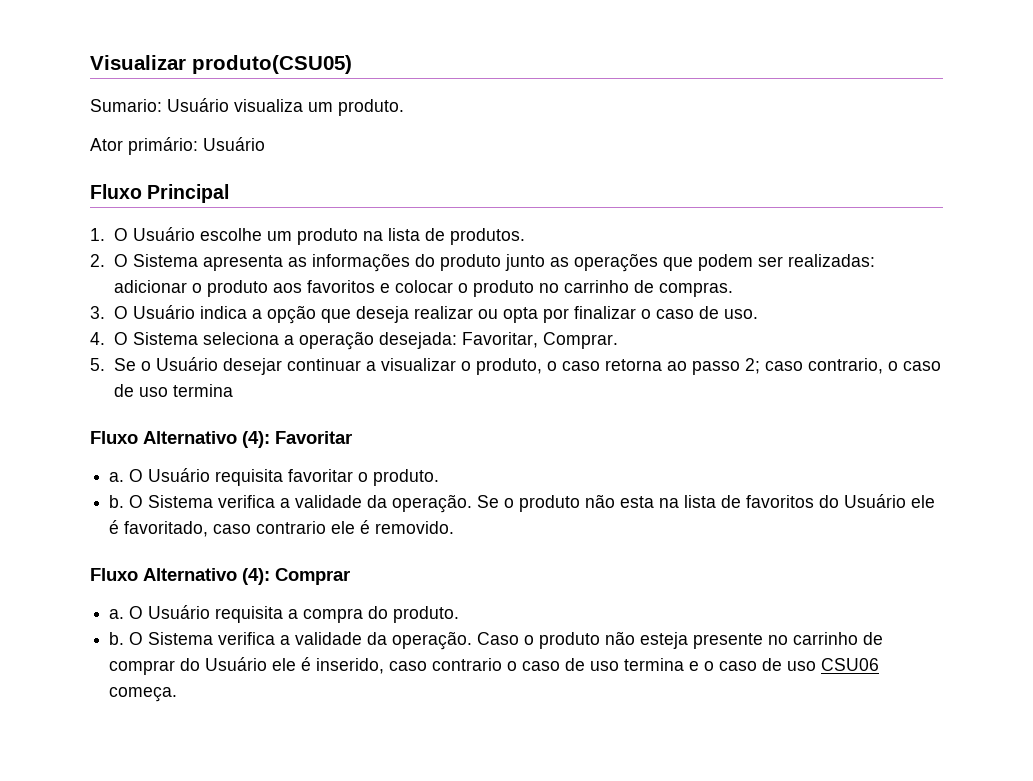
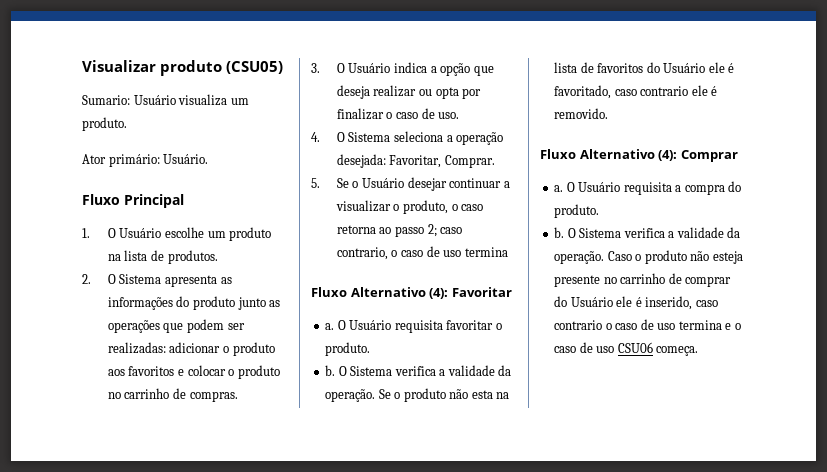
[192,55,352,74] produto(CSU05) -> [160,60,283,76] produto (CSU05)
[203,137,265,151] Usuário -> [163,154,209,164] Usuário.

